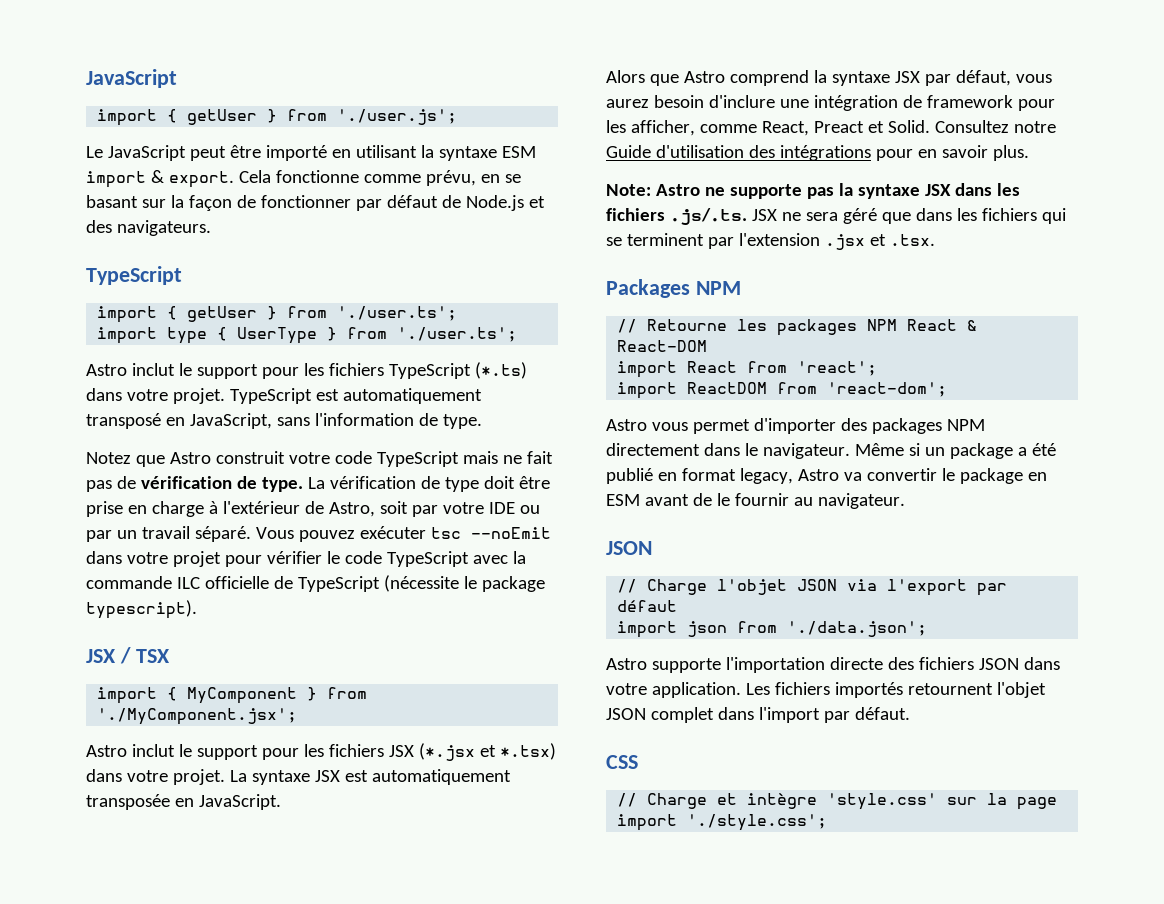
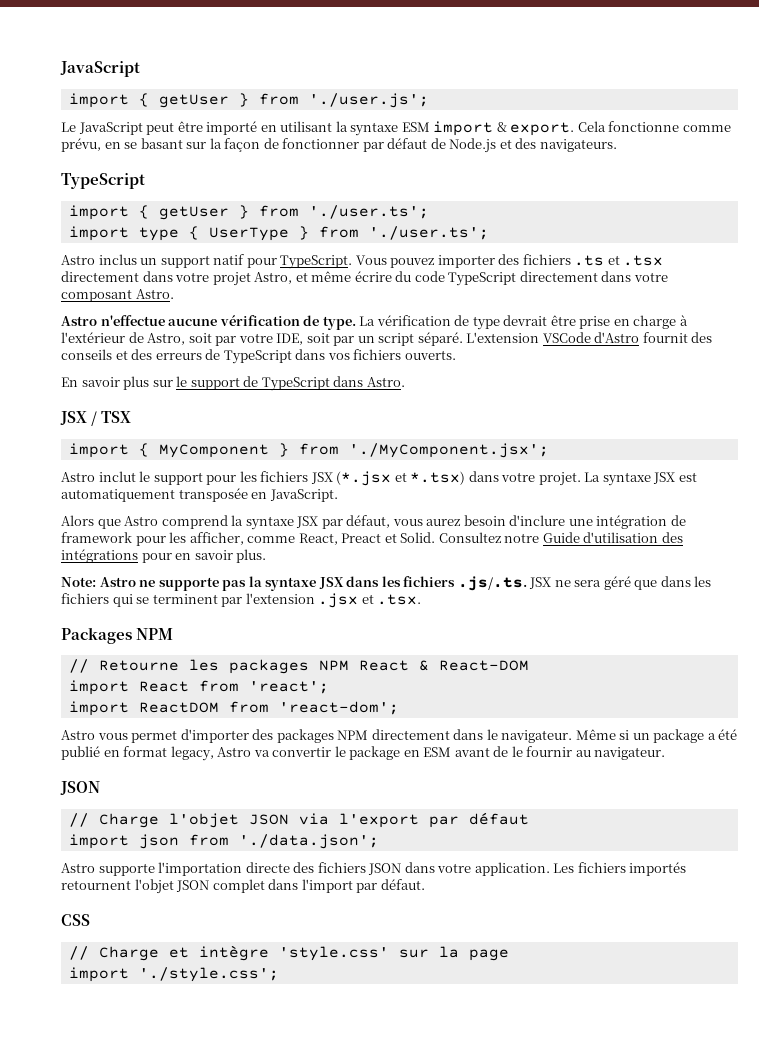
[131,362,527,379] [86,388,482,404] [86,413,482,429] [86,451,553,467] [86,476,136,492] inclut le support pour les fichiers TypeScript (*.ts) dans votre projet. TypeScript est automatiquement transposé en JavaScript, sans l'information de type. // Notez que Astro construit votre code TypeScript mais ne fait pas de -> [98,254,664,269] [61,271,668,286] [61,289,174,302] [61,315,218,326] inclus un support natif pour TypeScript. Vous pouvez importer des fichiers .ts et .tsx directement dans votre projet Astro, et même écrire du code TypeScript directement dans votre composant Astro. // Astro n'effectue aucune
[483,476,515,489] doit -> [503,315,548,326] devrait
[488,502,540,514] [86,526,551,542] [86,551,526,567] [86,575,545,592] [86,600,197,619] IDE ou par un travail séparé. Vous pouvez exécuter tsc --noEmit dans votre projet pour vérifier le code TypeScript avec la commande ILC officielle de TypeScript (nécessite le package typescript). -> [276,332,713,346] [61,349,456,364] [61,376,405,391] IDE, soit par un script séparé. L'extension VSCode d'Astro fournit des conseils et des erreurs de TypeScript dans vos fichiers ouverts. // En savoir plus sur le support de TypeScript dans Astro.

